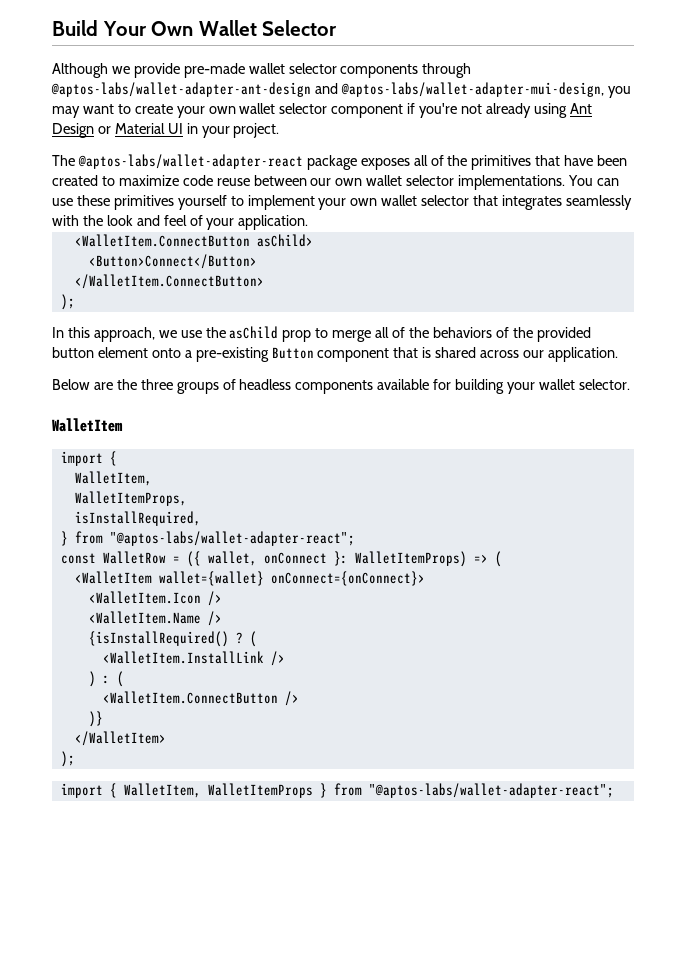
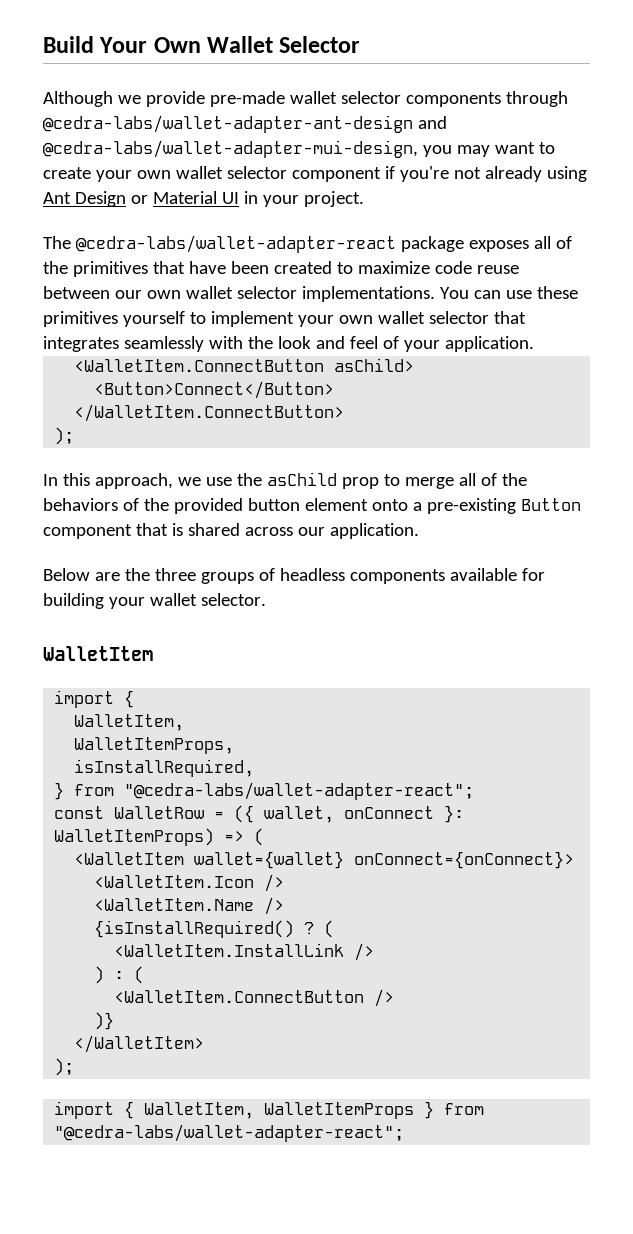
[51,82,604,97] @aptos-labs/wallet-adapter-ant-design and @aptos-labs/wallet-adapter-mui-design, -> [43,115,447,133] [43,140,418,158] @cedra-labs/wallet-adapter-ant-design and @cedra-labs/wallet-adapter-mui-design,
[77,154,303,169] @aptos-labs/wallet-adapter-react -> [75,235,396,253] @cedra-labs/wallet-adapter-react
[109,531,355,546] "@aptos-labs/wallet-adapter-react"; -> [124,782,475,800] "@cedra-labs/wallet-adapter-react";
[368,783,614,798] "@aptos-labs/wallet-adapter-react"; -> [54,1124,405,1142] "@cedra-labs/wallet-adapter-react";

